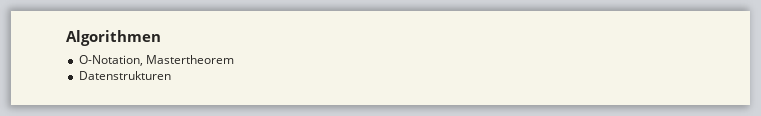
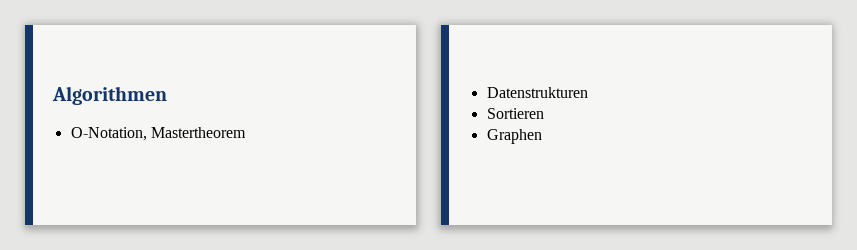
(171, 75) none -> [486,108,544,119] [486,129,542,144] // Sortieren // Graphen

